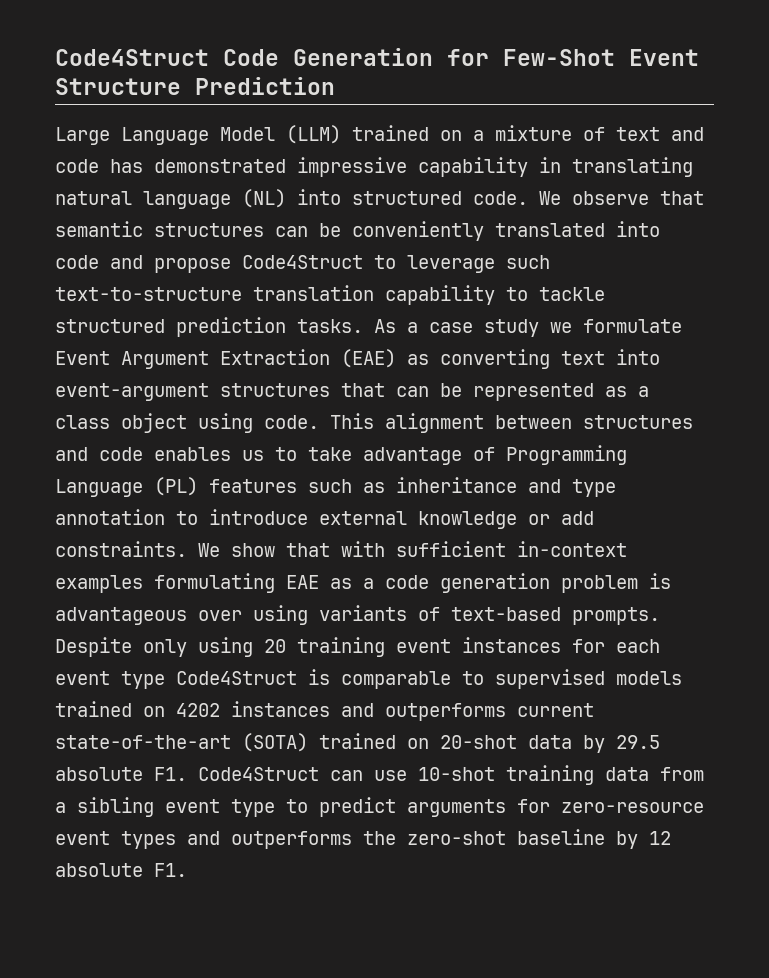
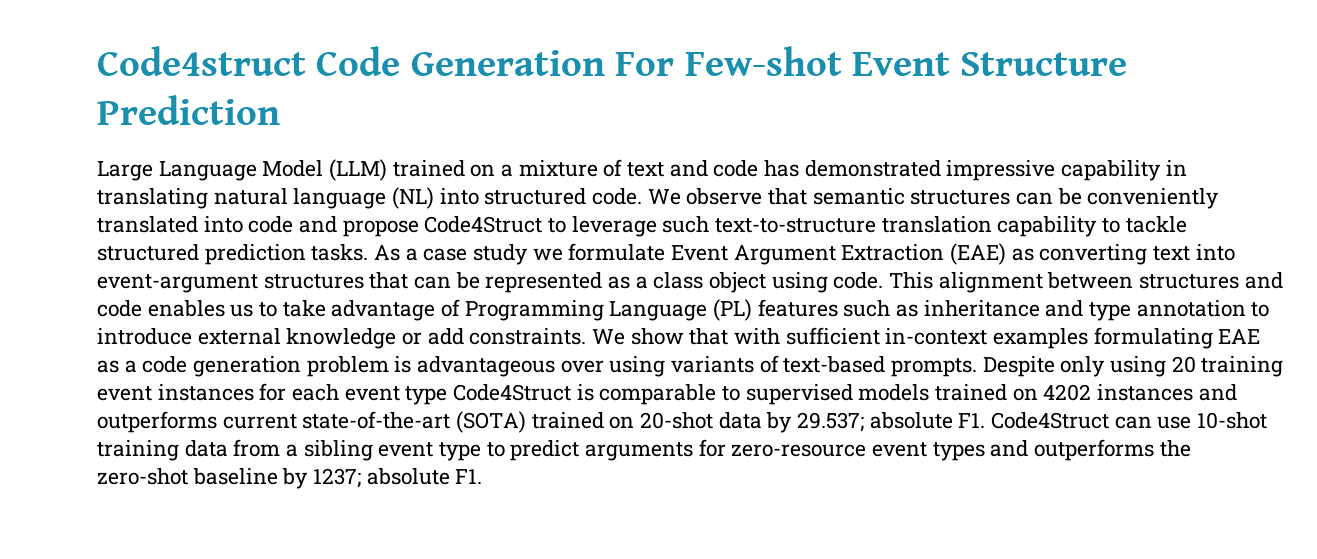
[55,49,209,66] Code4Struct -> [97,46,306,76] Code4struct
[447,49,615,66] for Few-Shot -> [615,46,842,76] For Few-shot
[616,735,660,749] 29.5 -> [797,412,865,432] 29.537;
[649,831,671,845] 12 -> [313,468,362,488] 1237;

